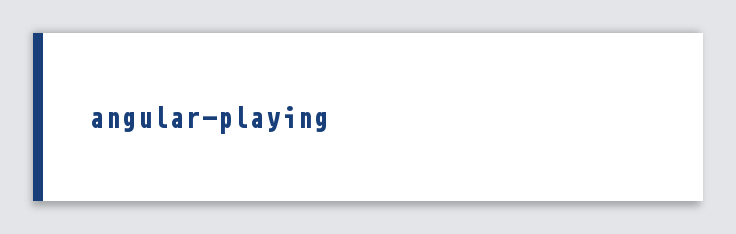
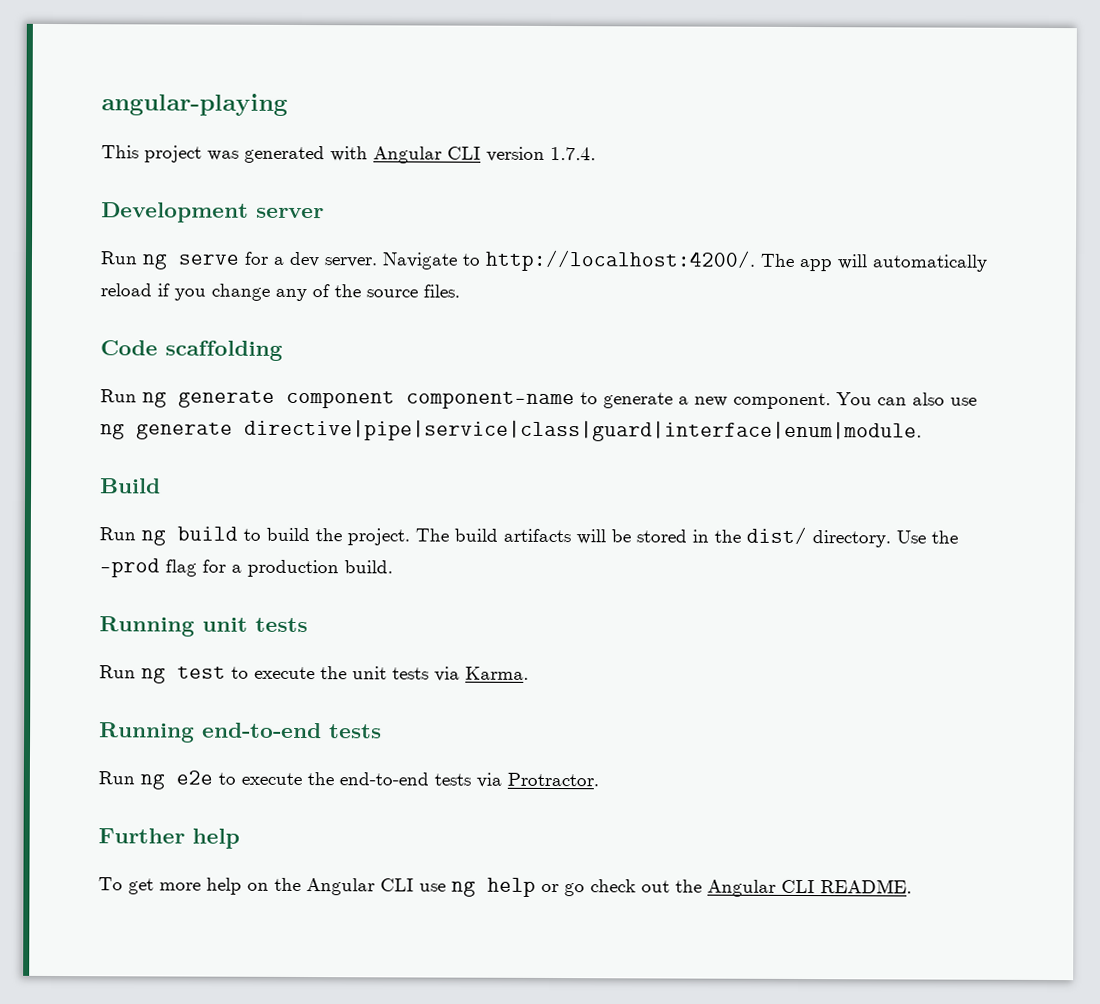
(329, 120) none -> [101,145,596,164] [101,202,324,223] [100,249,987,272] [100,283,460,302] [100,340,283,361] [100,389,977,410] [100,418,922,443] [100,478,161,494] [99,526,958,548] [99,558,393,578] [99,616,308,637] [99,665,529,684] [99,722,382,743] [98,770,599,790] [98,828,240,849] [98,877,912,897] // This project was generated with Angular CLI version 1.7.4. // Development server // Run ng serve for a dev server. Navigate to http://localhost:4200/. The app will automatically reload if you change any of the source files. // Code scaffolding // Run ng generate component component-name to generate a new component. You can also use ng generate directive|pipe|service|class|guard|interface|enum|module. // Build // Run ng build to build the project. The build artifacts will be stored in the dist/ directory. Use the -prod flag for a production build. // Running unit tests // Run ng test to execute the unit tests via Karma. // Running end-to-end tests // Run ng e2e to execute the end-to-end tests via Protractor. // Further help // To get more help on the Angular CLI use ng help or go check out the Angular CLI README.

